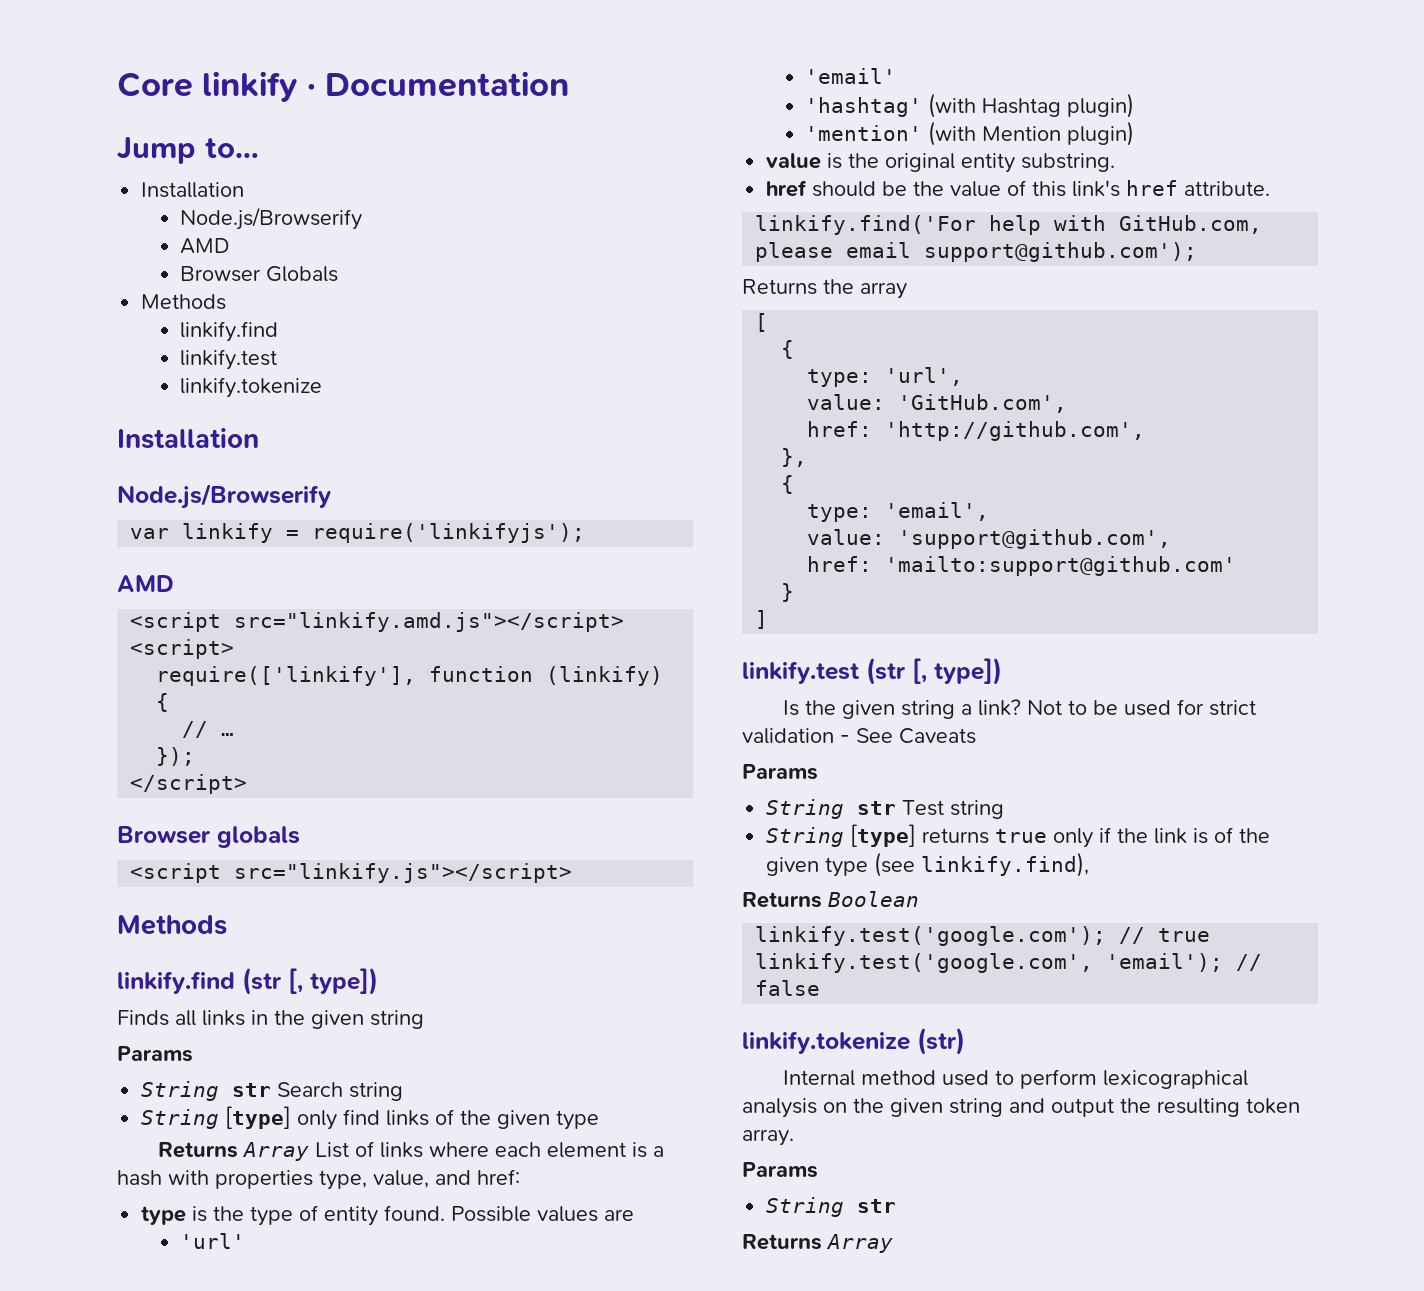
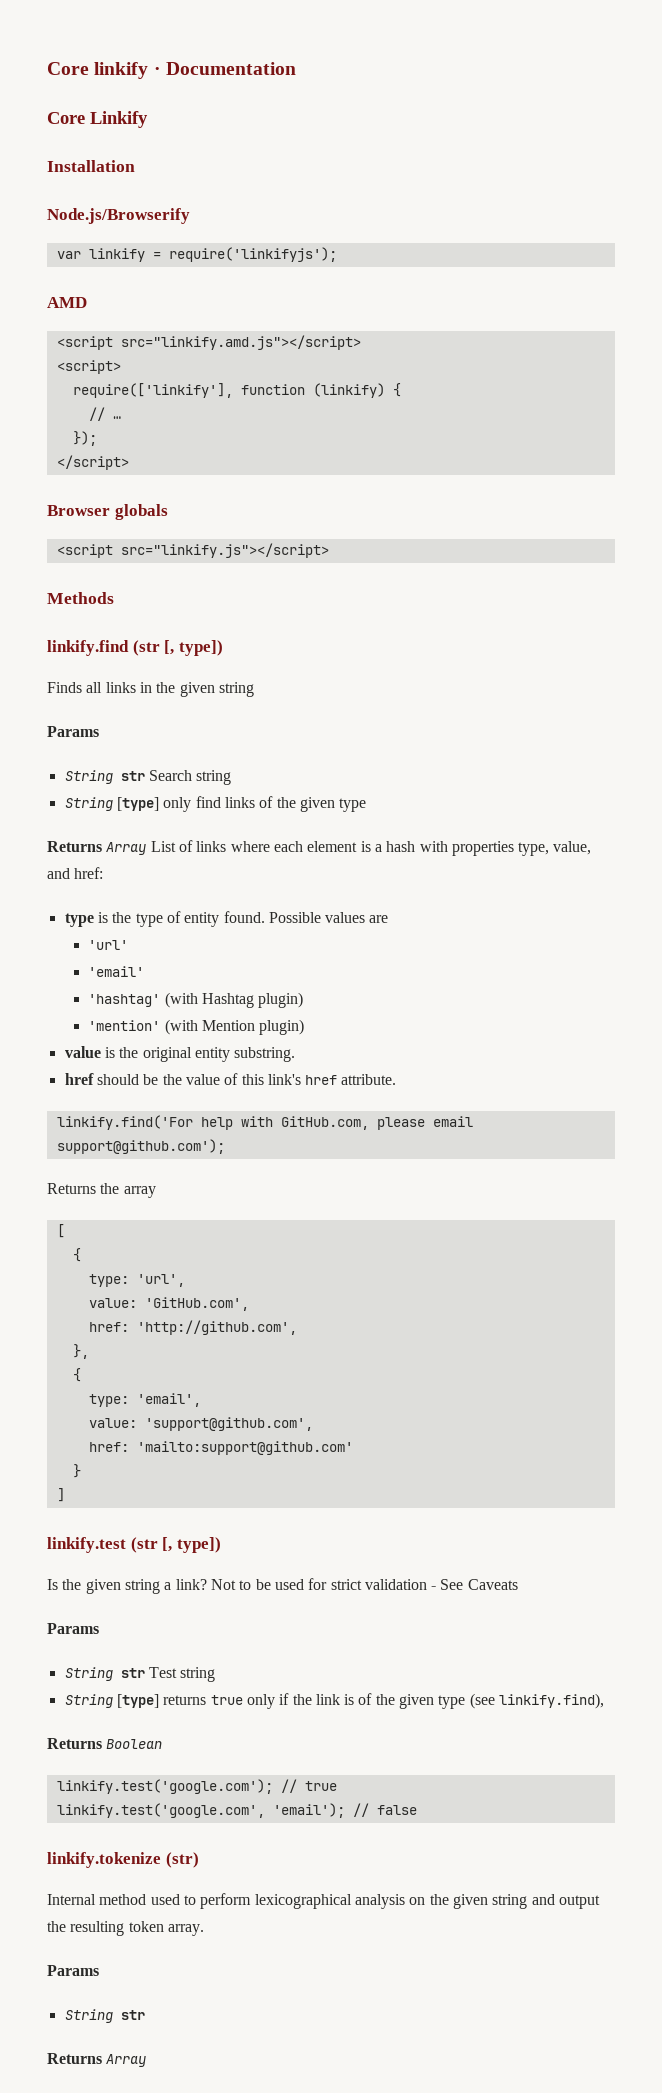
[117,137,259,164] [141,182,245,198] [180,207,363,230] [180,238,230,254] [180,266,339,282] [141,294,227,310] [180,321,279,342] [180,349,278,370] [180,377,323,398] Jump to… // Installation // Node.js/Browserify // AMD // Browser Globals // Methods // linkify.find // linkify.test // linkify.tokenize -> [47,111,148,128] Core Linkify

